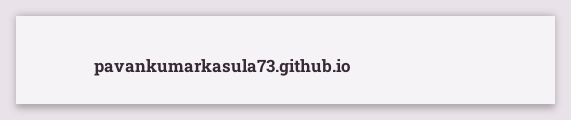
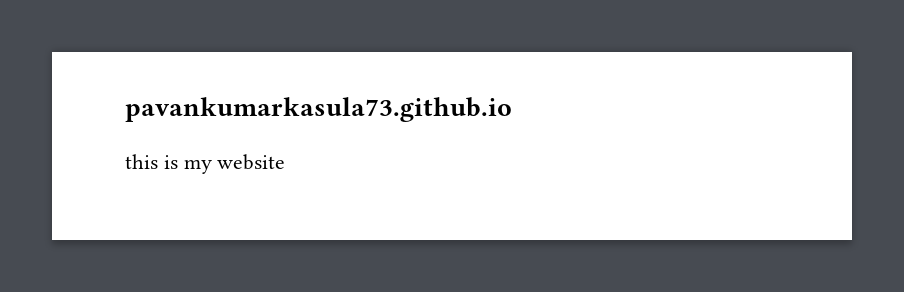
(351, 67) none -> [125,154,286,174] // this is my website

